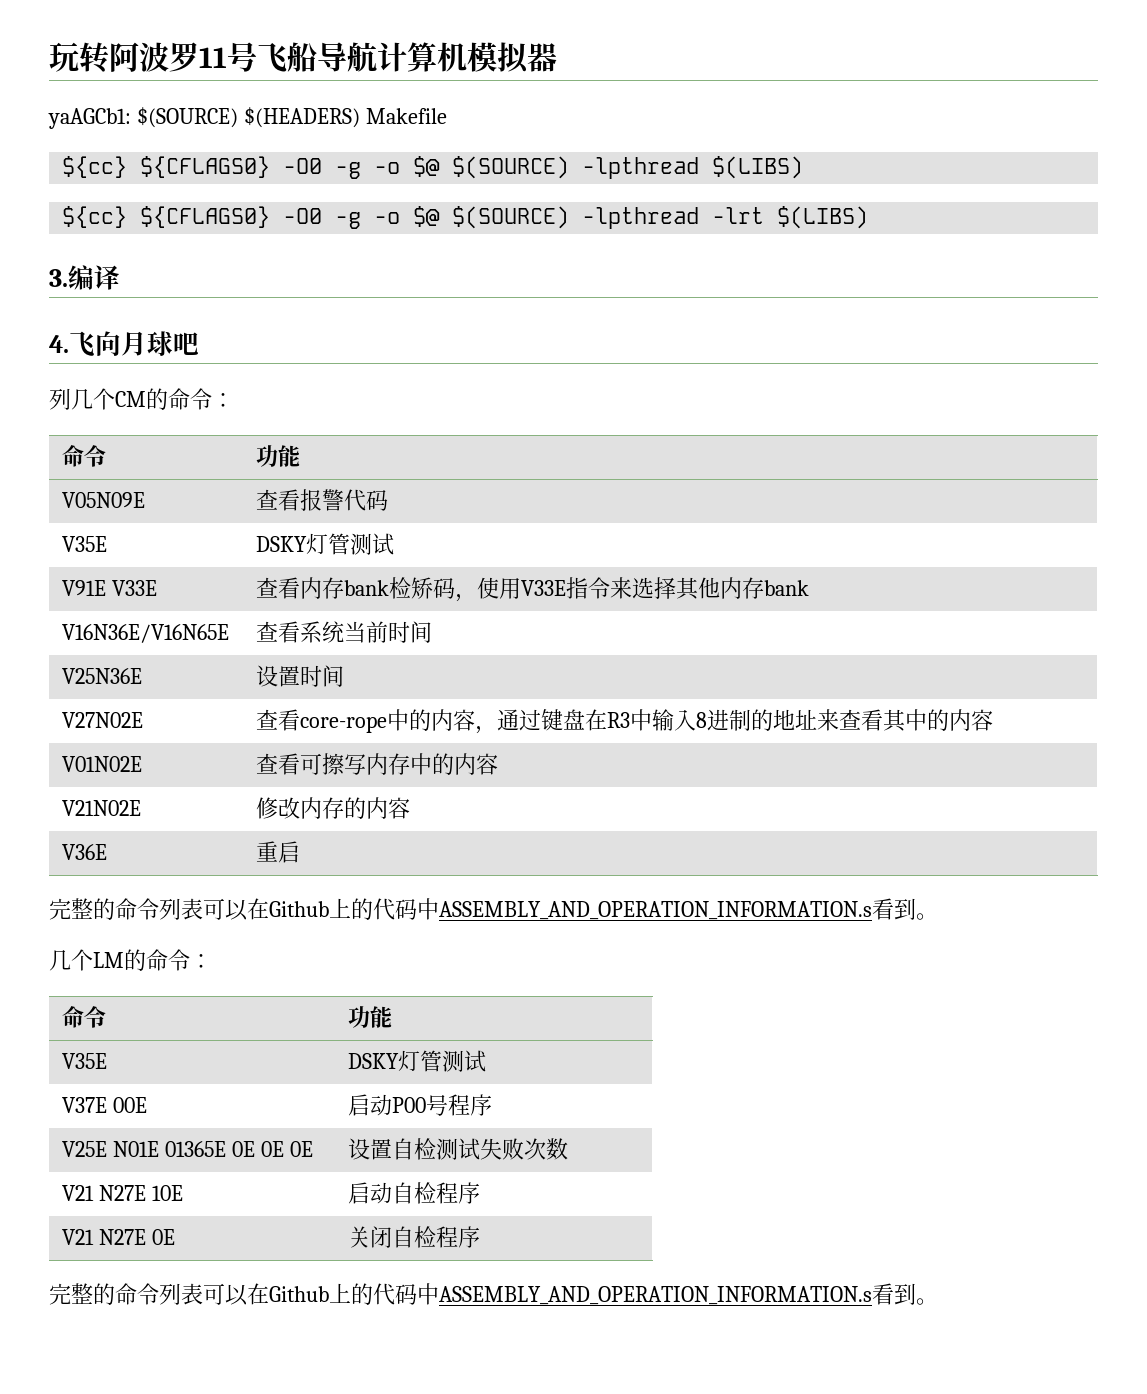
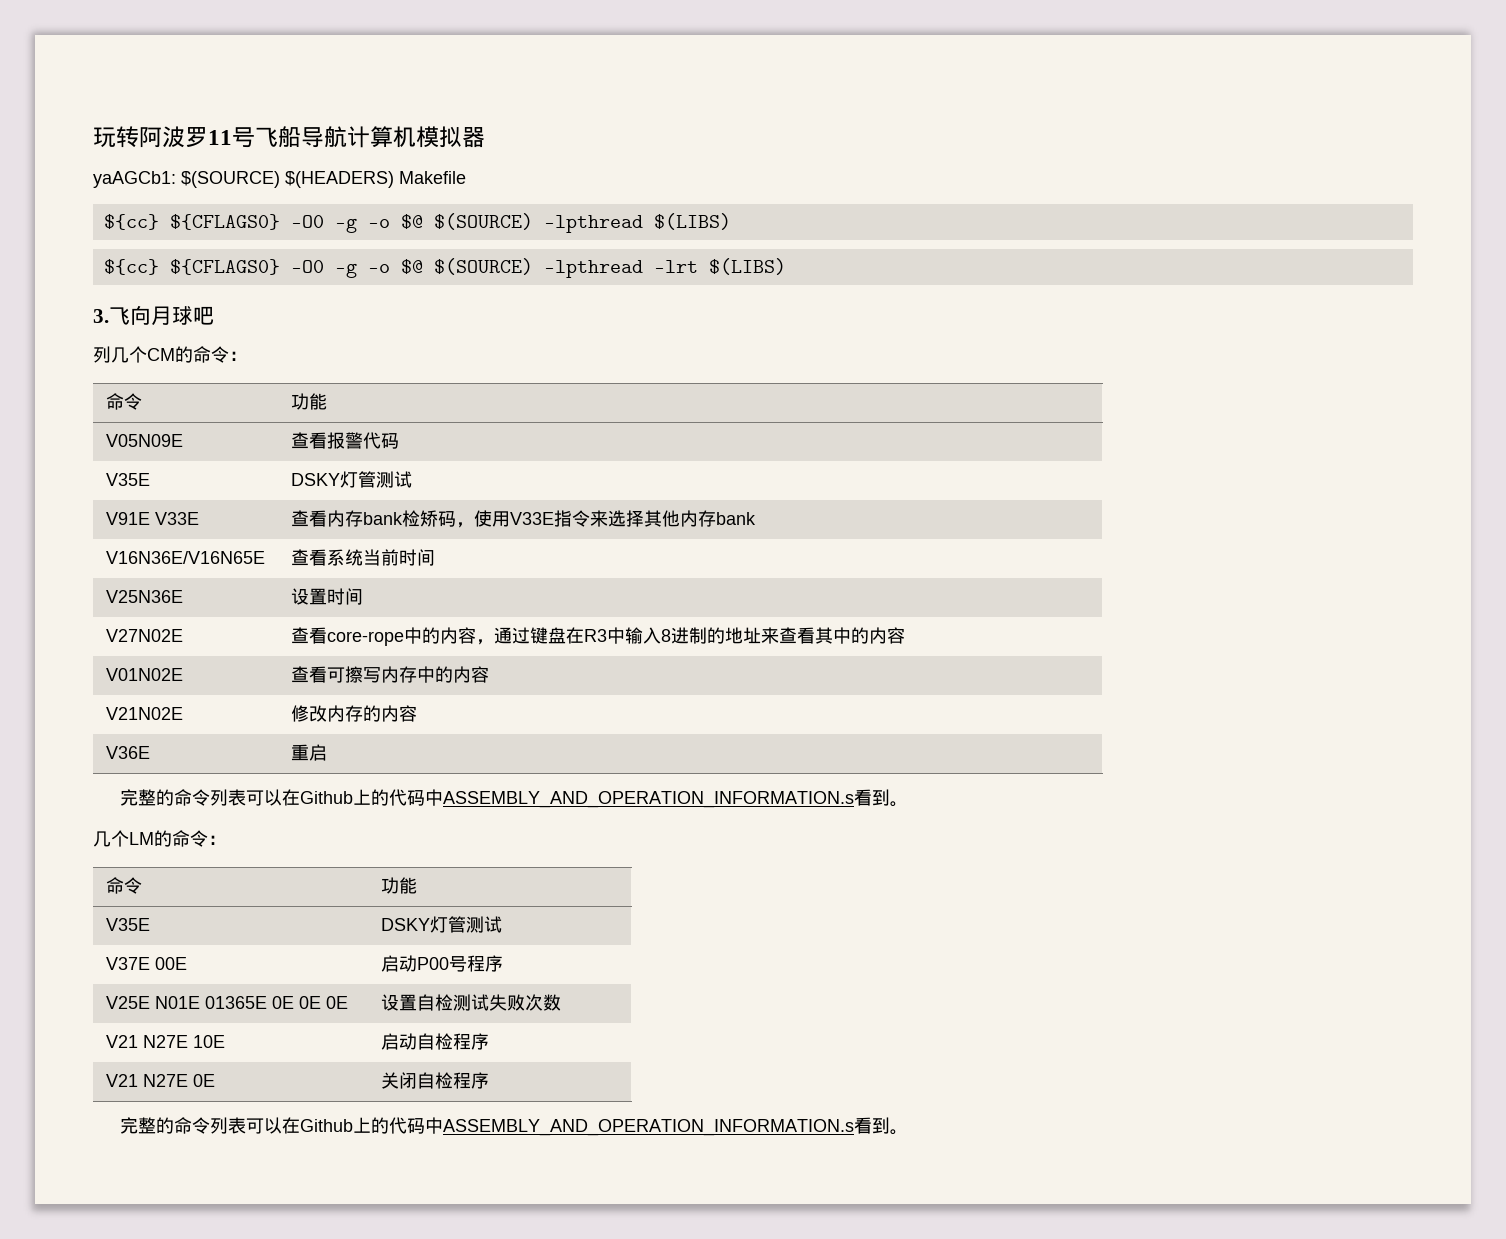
[68,265,120,290] [49,335,69,353] 编译 // 4. -> (109, 316) none

